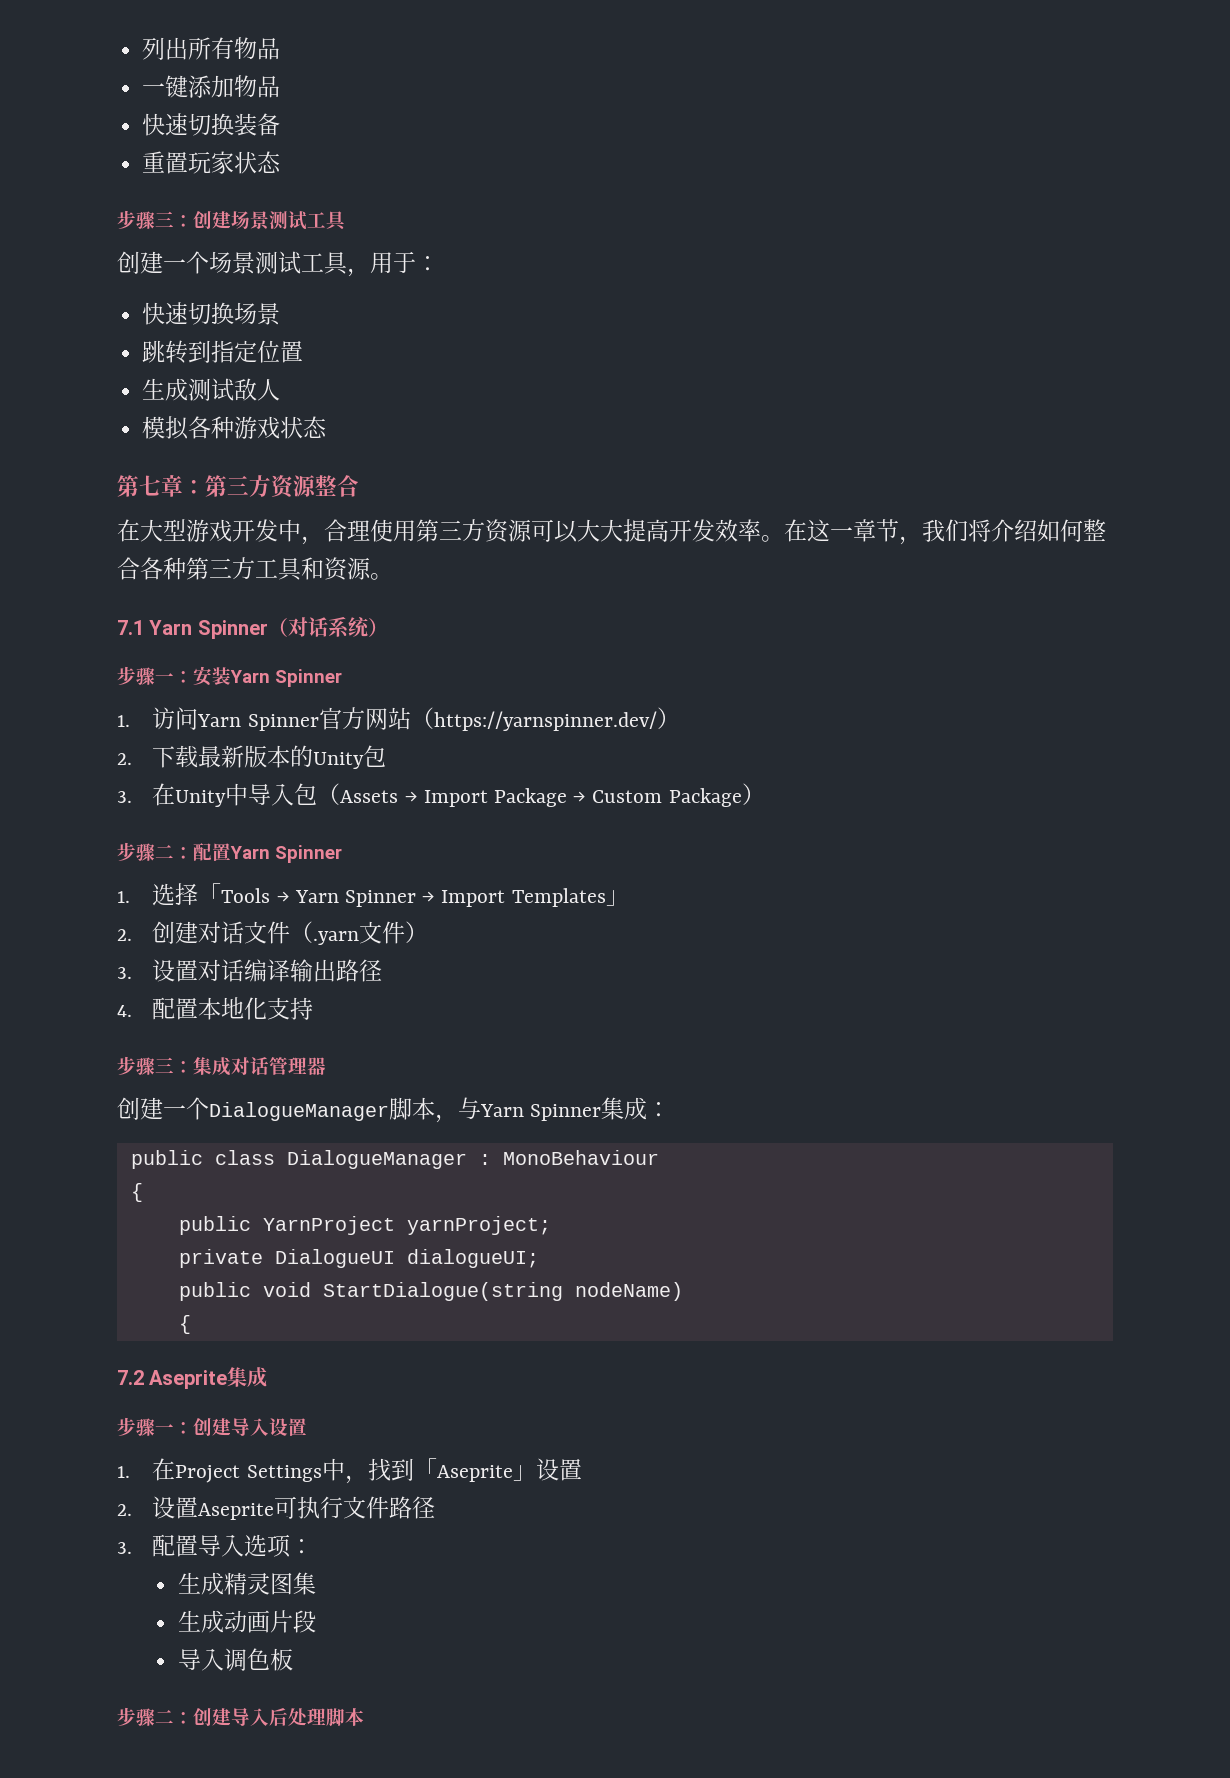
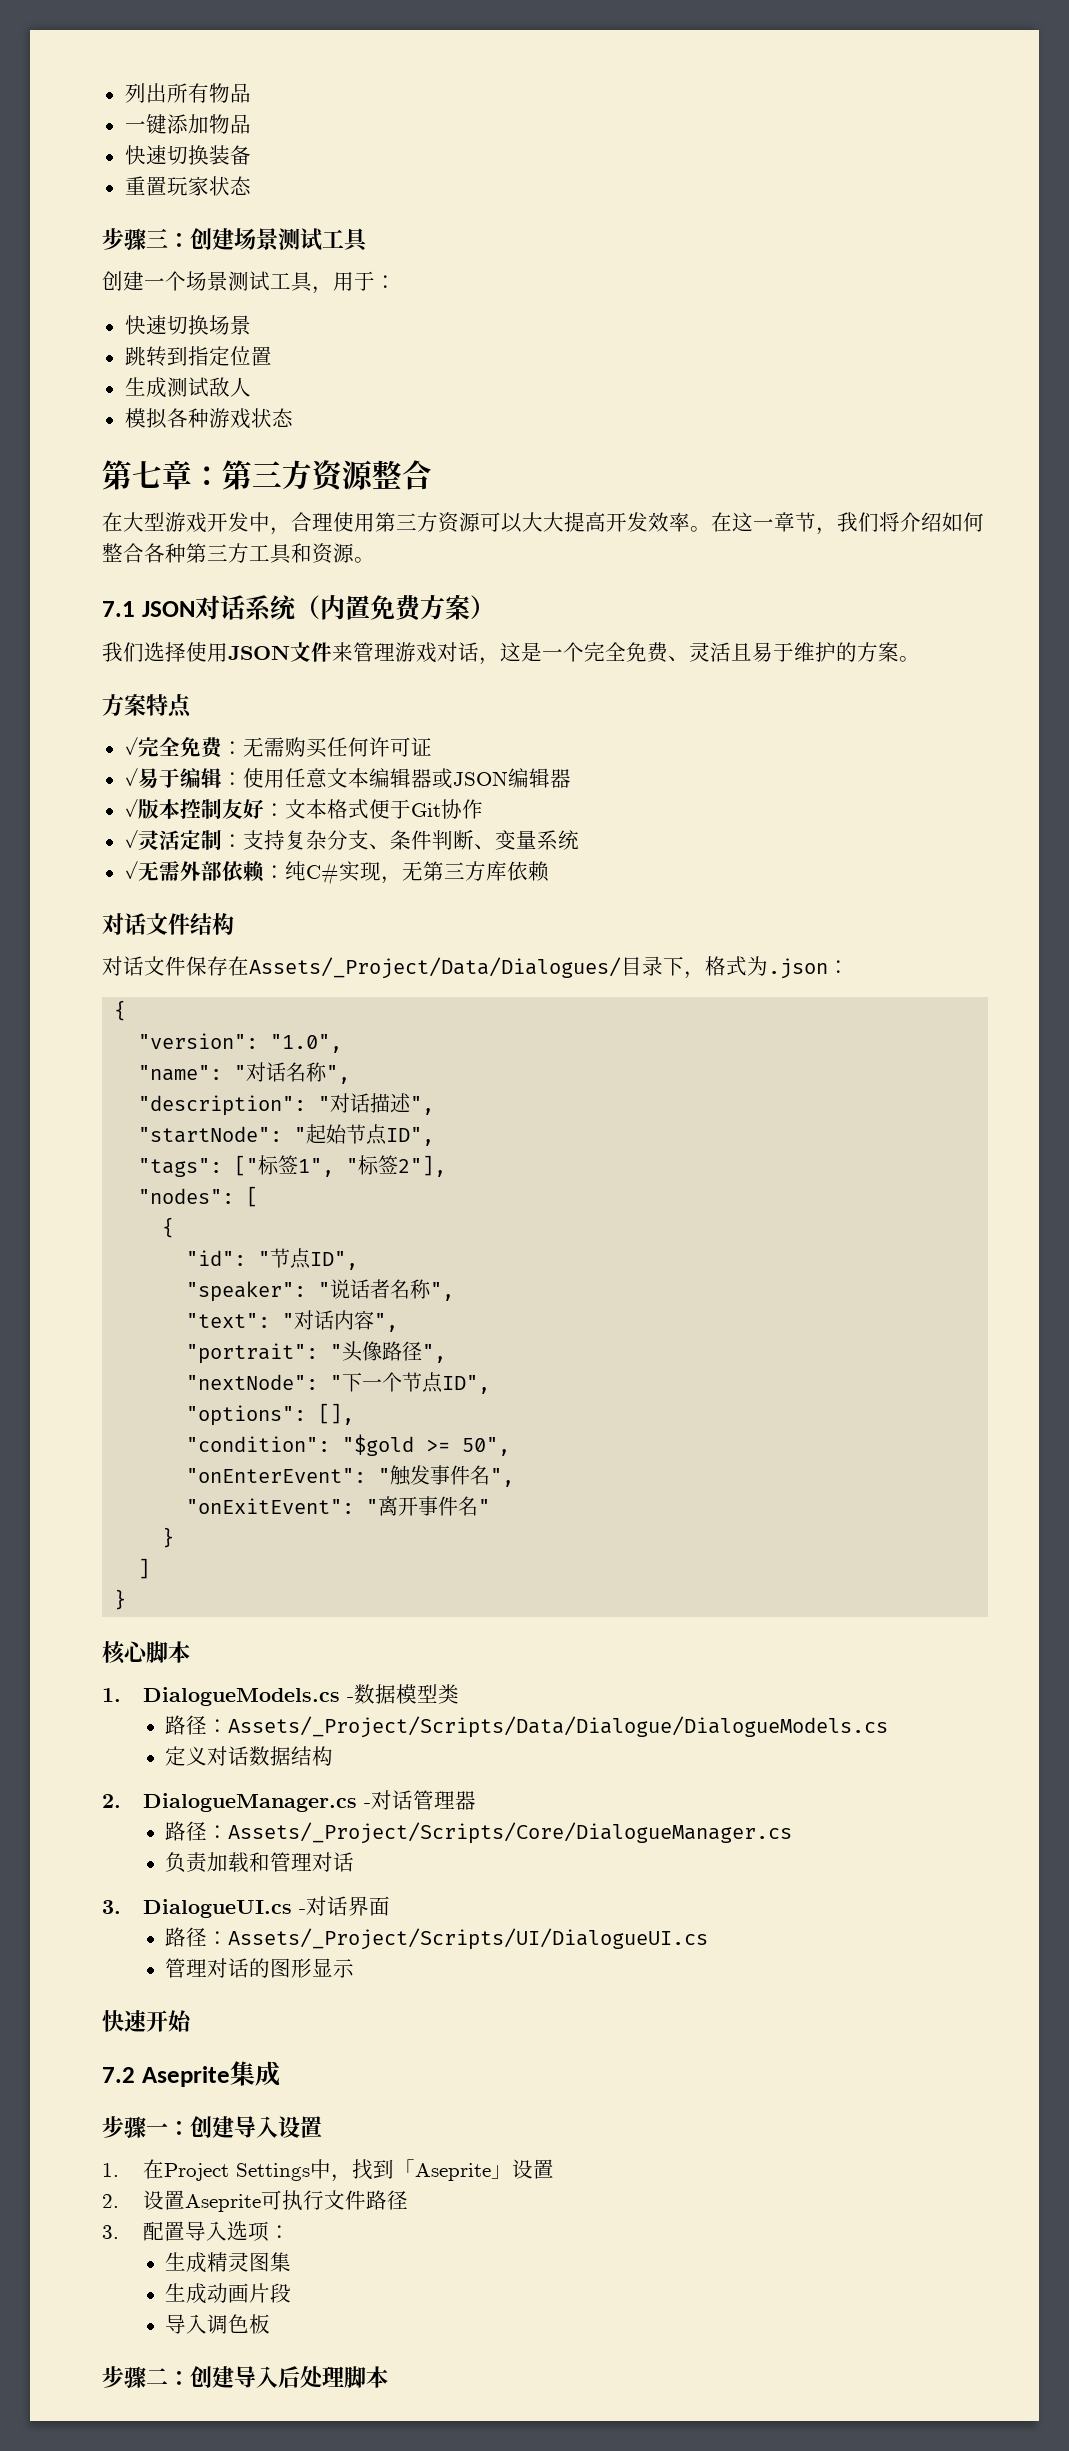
[149,616,388,639] [117,666,342,687] [117,707,680,731] [117,745,387,769] [117,783,765,807] [117,842,342,863] [117,883,629,907] [117,921,429,945] [117,959,383,982] [117,997,314,1020] [117,1056,326,1076] [117,1097,671,1123] [130,1150,659,1169] [130,1183,143,1202] [178,1216,551,1235] [178,1249,539,1268] [178,1282,683,1301] [178,1315,191,1334] Yarn Spinner（对话系统） // 步骤一：安装Yarn Spinner // 1.访问Yarn Spinner官方网站（https://yarnspinner.dev/） // 2.下载最新版本的Unity包 // 3.在Unity中导入包（Assets → Import Package → Custom Package） // 步骤二：配置Yarn Spinner // 1.选择「Tools → Yarn Spinner → Import Templates」 // 2.创建对话文件（.yarn文件） // 3.设置对话编译输出路径 // 4.配置本地化支持 // 步骤三：集成对话管理器 // 创建一个DialogueManager脚本，与Yarn Spinner集成： // public class DialogueManager : MonoBehaviour // { // public YarnProject yarnProject; // private DialogueUI dialogueUI; // public void StartDialogue(string nodeName) // { -> [141,595,495,621] [102,642,920,665] [102,694,192,718] [124,737,432,758] [124,768,571,789] [124,799,483,819] [124,830,579,850] [124,860,549,885] [102,913,234,935] [102,956,849,979] [114,1000,127,1021] [138,1033,343,1053] [138,1062,351,1084] [138,1093,435,1116] [138,1124,435,1146] [138,1155,447,1177] [138,1186,259,1207] [162,1217,175,1238] [186,1248,359,1270] [186,1279,455,1302] [186,1310,399,1332] [186,1341,447,1364] [186,1372,491,1394] [186,1403,355,1426] [186,1434,511,1456] [186,1465,515,1487] [186,1496,491,1516] [162,1527,175,1548] [138,1558,151,1579] [114,1589,127,1610] [102,1641,190,1665] [102,1684,459,1706] [165,1715,889,1738] [165,1746,334,1766] [102,1790,476,1812] [165,1821,793,1844] [165,1852,355,1873] [102,1896,390,1918] [165,1927,709,1950] [165,1958,355,1978] [102,2010,192,2032] JSON对话系统（内置免费方案） // 我们选择使用JSON文件来管理游戏对话，这是一个完全免费、灵活且易于维护的方案。 // 方案特点 // ✓完全免费：无需购买任何许可证 // ✓易于编辑：使用任意文本编辑器或JSON编辑器 // ✓版本控制友好：文本格式便于Git协作 // ✓灵活定制：支持复杂分支、条件判断、变量系统 // ✓无需外部依赖：纯C#实现，无第三方库依赖 // 对话文件结构 // 对话文件保存在Assets/_Project/Data/Dialogues/目录下，格式为.json： // { // "version": "1.0", // "name": "对话名称", // "description": "对话描述", // "startNode": "起始节点ID", // "tags": ["标签1", "标签2"], // "nodes": [ // { // "id": "节点ID", // "speaker": "说话者名称", // "text": "对话内容", // "portrait": "头像路径", // "nextNode": "下一个节点ID", // "options": [], // "condition": "$gold >= 50", // "onEnterEvent": "触发事件名", // "onExitEvent": "离开事件名" // } // ] // } // 核心脚本 // 1. DialogueModels.cs -数据模型类 // 路径：Assets/_Project/Scripts/Data/Dialogue/DialogueModels.cs // 定义对话数据结构 // 2. DialogueManager.cs -对话管理器 // 路径：Assets/_Project/Scripts/Core/DialogueManager.cs // 负责加载和管理对话 // 3. DialogueUI.cs -对话界面 // 路径：Assets/_Project/Scripts/UI/DialogueUI.cs // 管理对话的图形显示 // 快速开始

